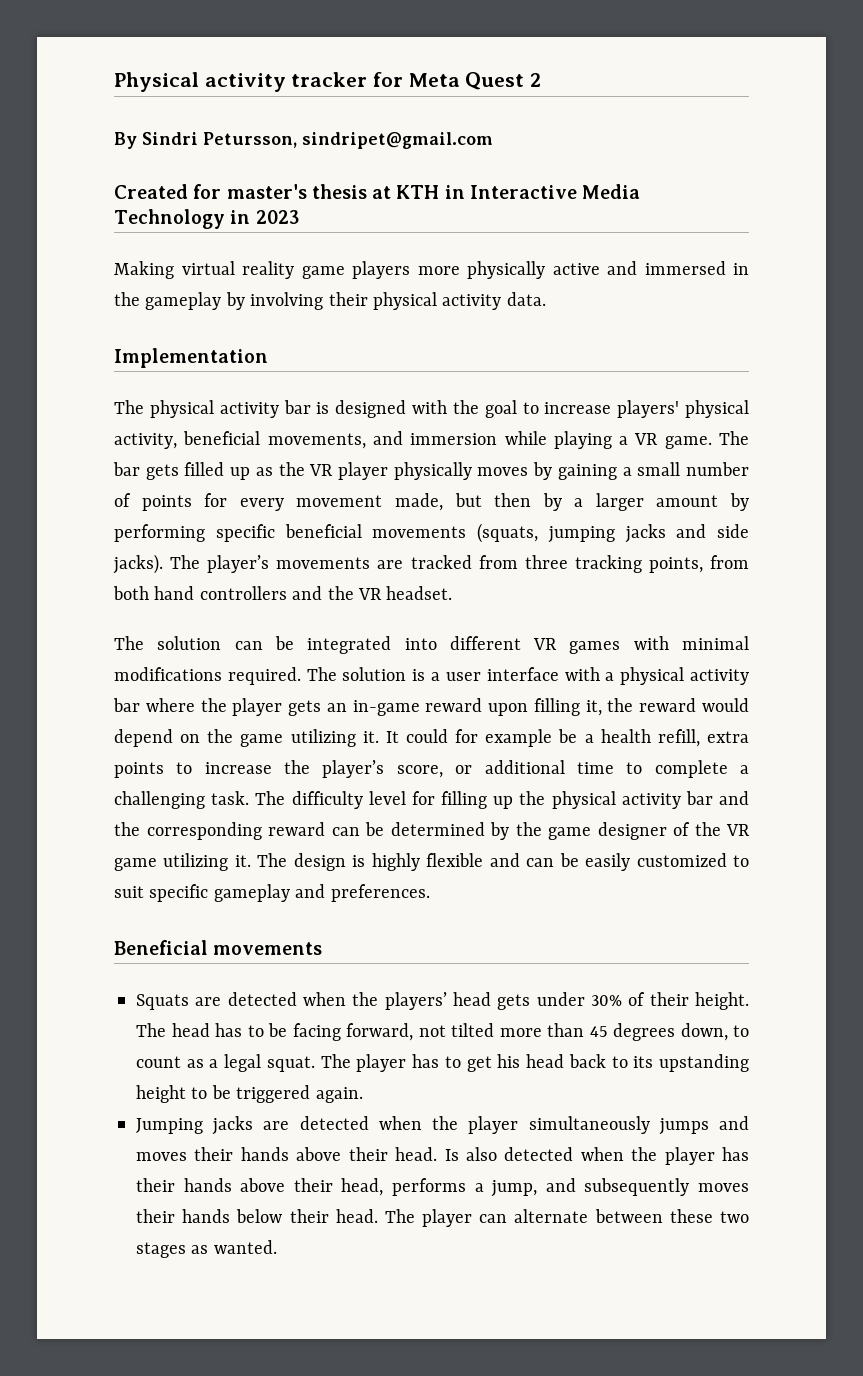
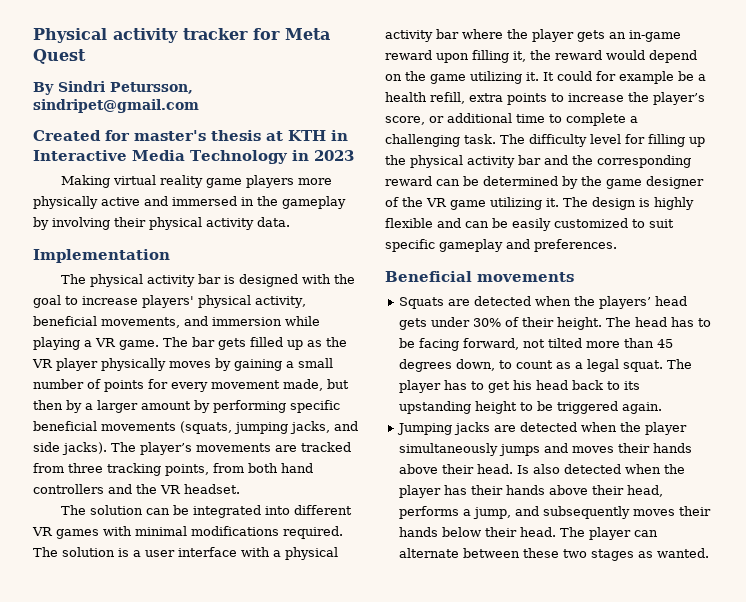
[530,73,542,87] 2 -> (86, 56) none
[624,524,666,543] jacks -> [290,421,330,434] jacks,

